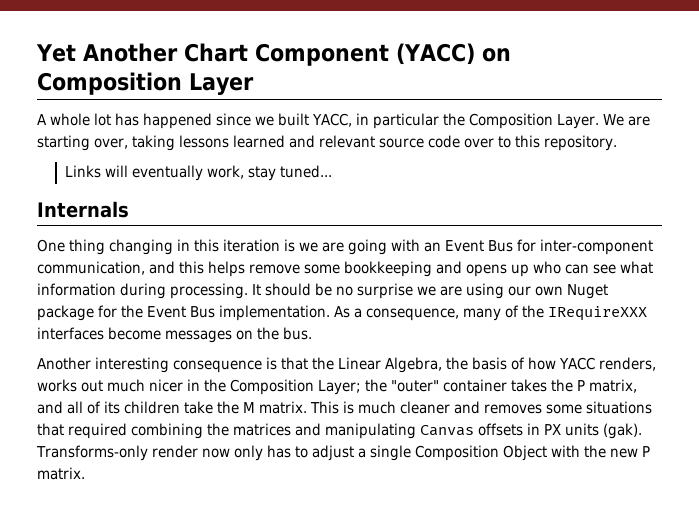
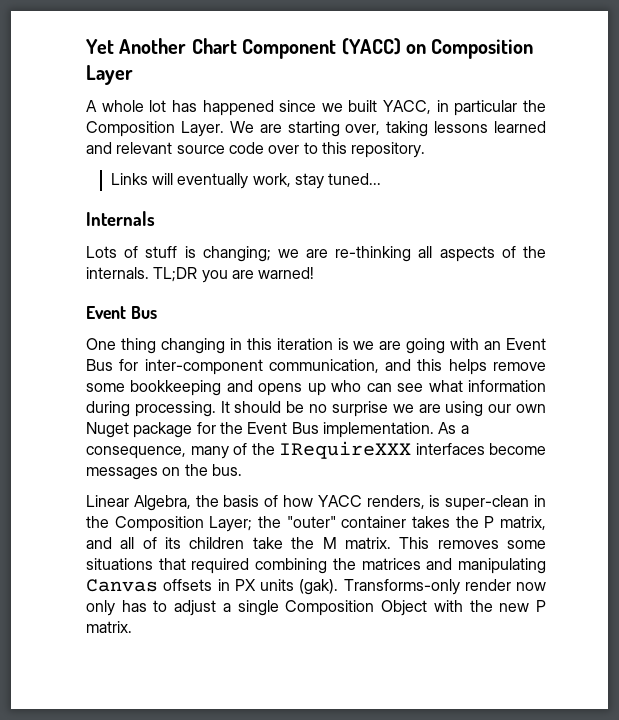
(129, 209) none -> [86,246,546,262] [86,267,315,283] [86,306,157,319] // Lots of stuff is changing; we are re-thinking all aspects of the internals. TL;DR you are warned! // Event Bus
[37,357,334,373] Another interesting consequence is that the -> (242, 470) none
[37,379,183,392] works out much nicer -> [429,495,530,511] is super-clean
[343,401,480,414] is much cleaner and -> (430, 543) none

